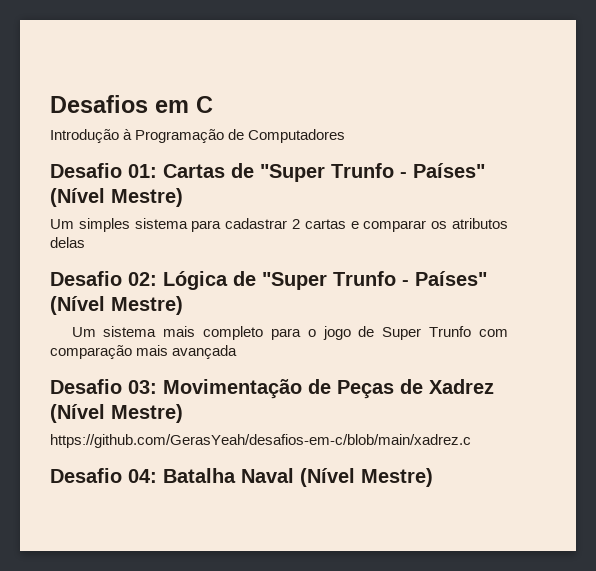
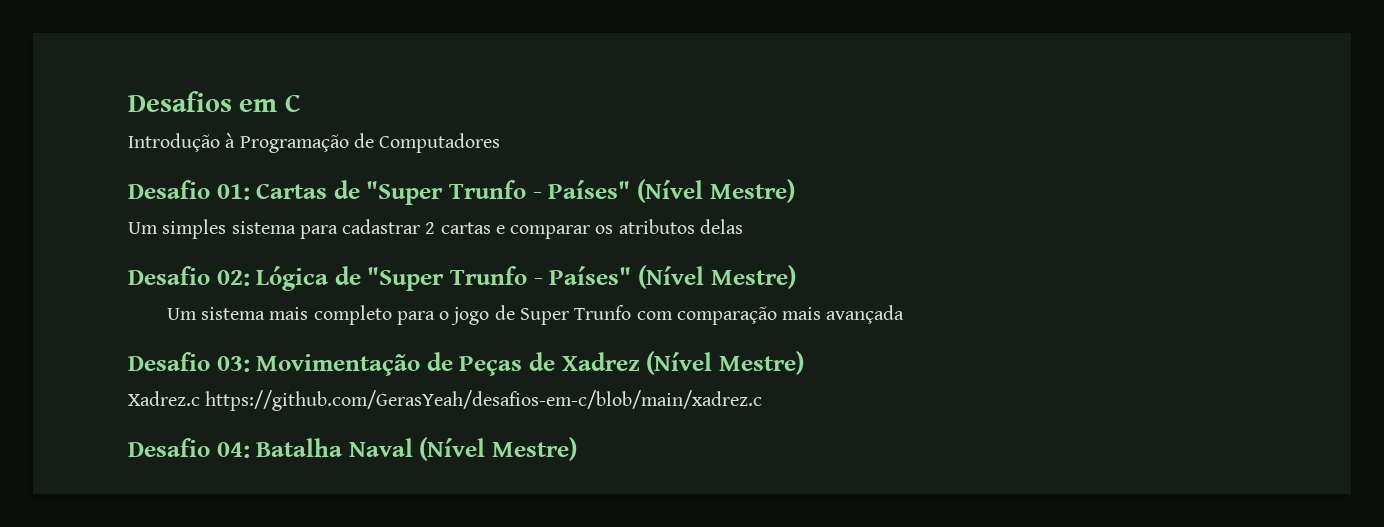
(183, 413) none -> [128,391,200,406] Xadrez.c

